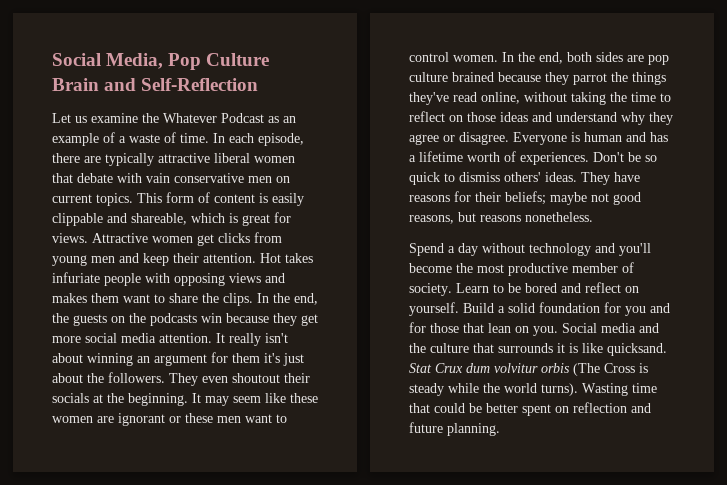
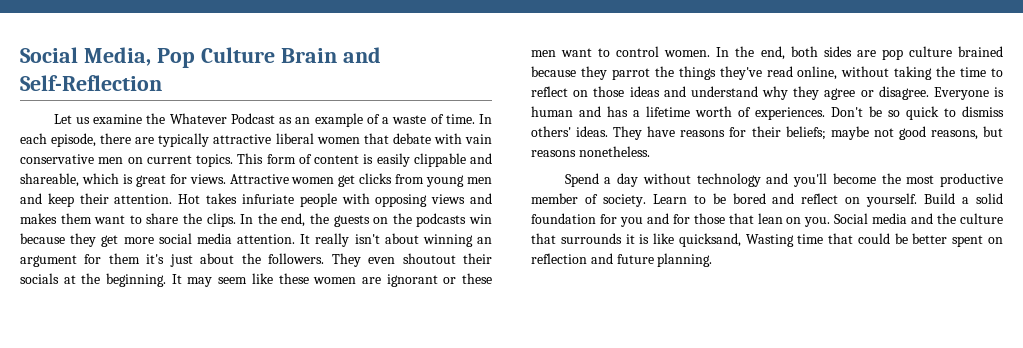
[607,343,667,356] [409,363,648,376] [409,383,578,396] quicksand. Stat Crux dum volvitur orbis (The Cross is steady while the world turns). -> [678,233,741,247] quicksand,

